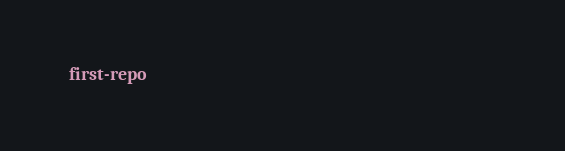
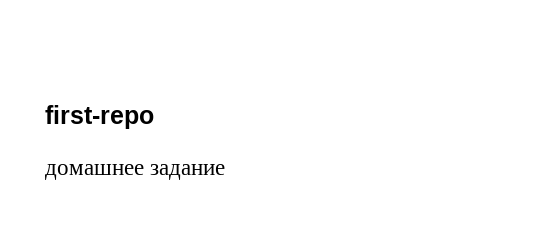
(147, 75) none -> [45,164,226,180] // домашнее задание

